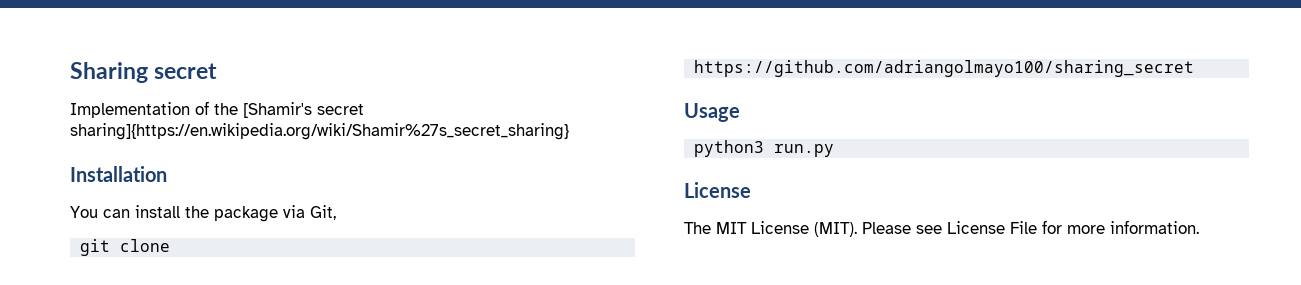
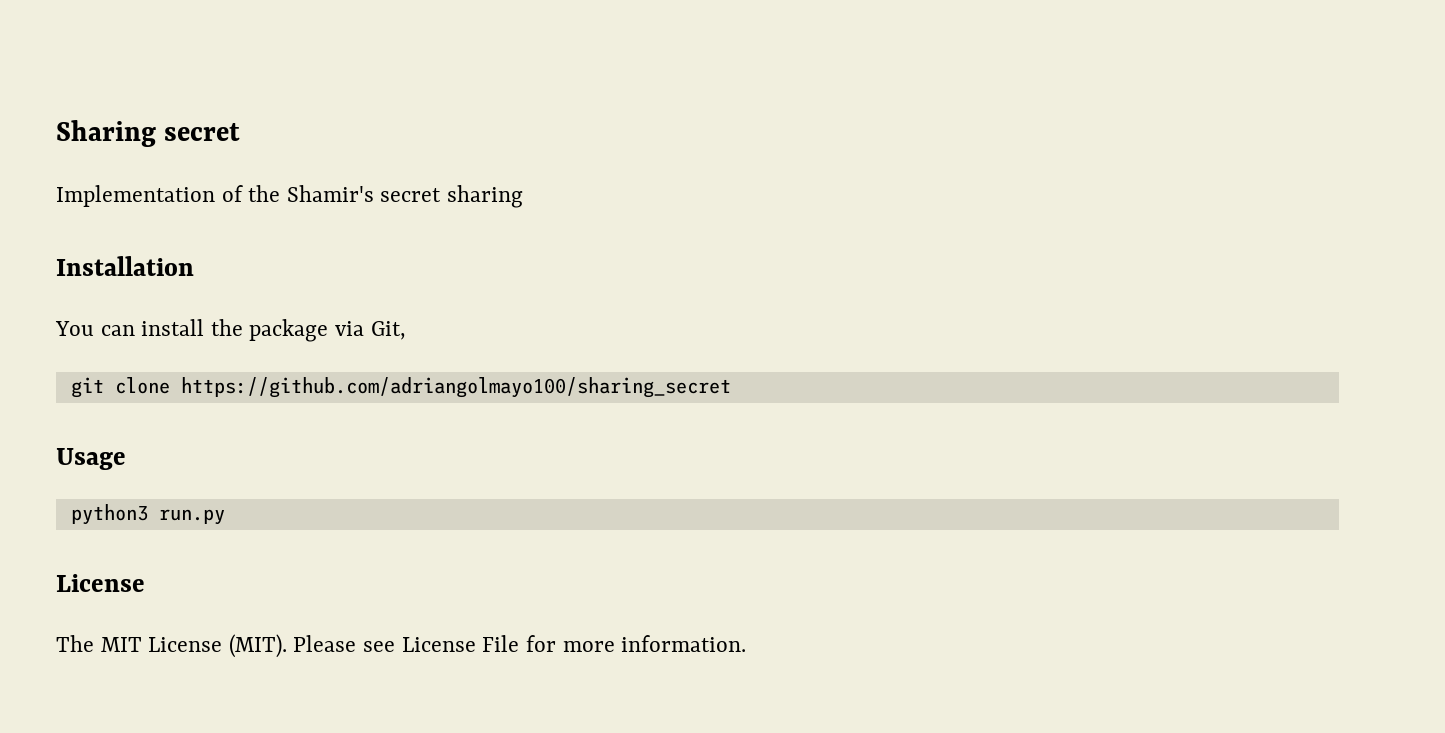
[243,102,364,118] [70,123,569,140] [Shamir's secret sharing]{https://en.wikipedia.org/wiki/Shamir%27s_secret_sharing} -> [286,185,524,208] Shamir's secret sharing

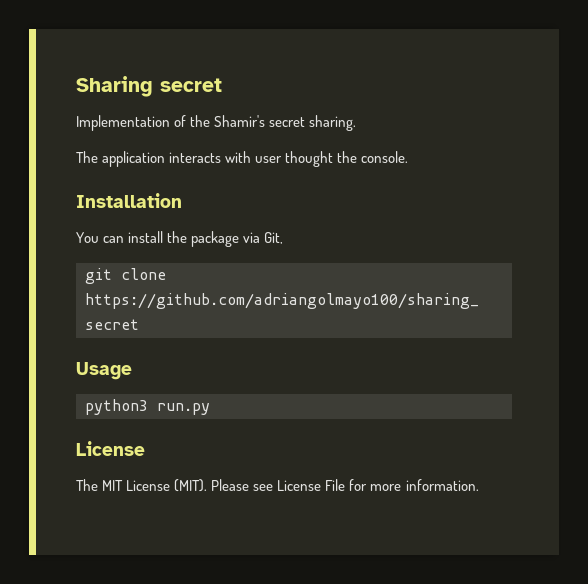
[447,185,524,208] sharing -> [309,115,357,131] [76,151,409,167] sharing. // The application interacts with user thought the console.

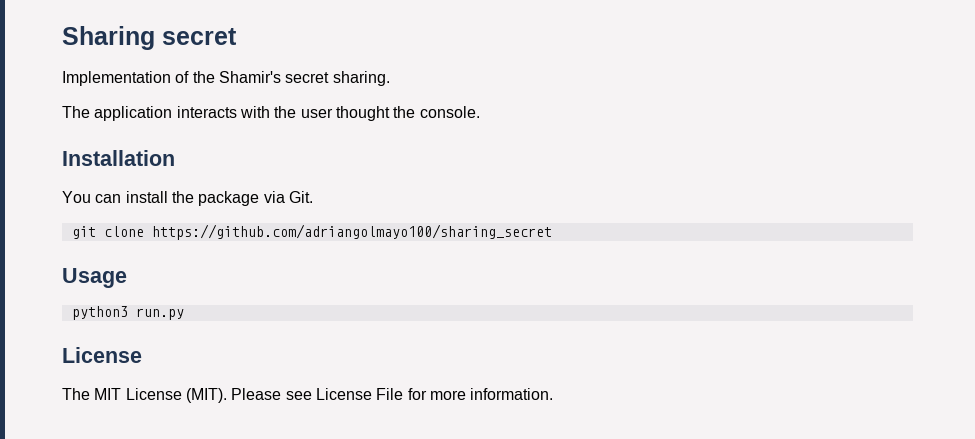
(252, 157) none -> [274,106,297,118] the
[264,232,284,244] Git, -> [288,191,313,203] Git.

